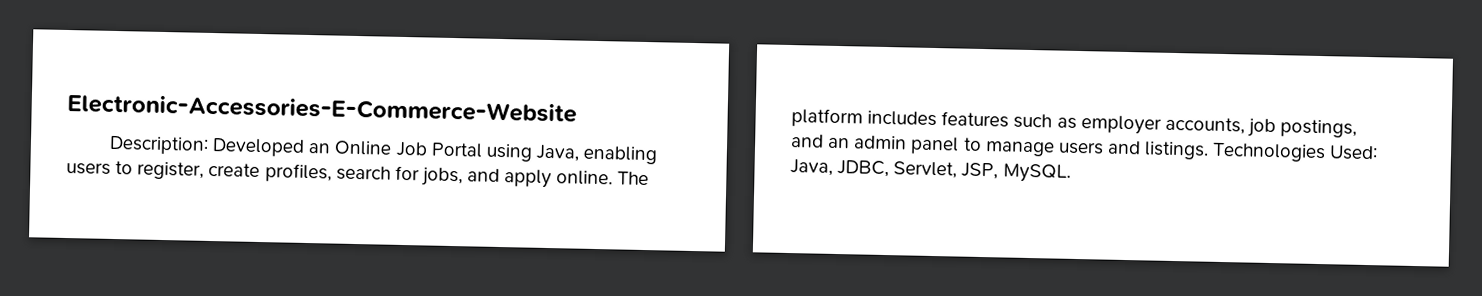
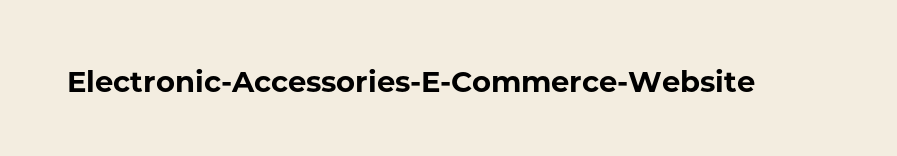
[109,135,658,165] [66,161,650,189] [791,108,1358,138] [791,134,1379,163] [790,159,1071,183] // Description: Developed an Online Job Portal using Java, enabling users to register, create profiles, search for jobs, and apply online. The platform includes features such as employer accounts, job postings, and an admin panel to manage users and listings. Technologies Used: Java, JDBC, Servlet, JSP, MySQL. -> (755, 80) none

